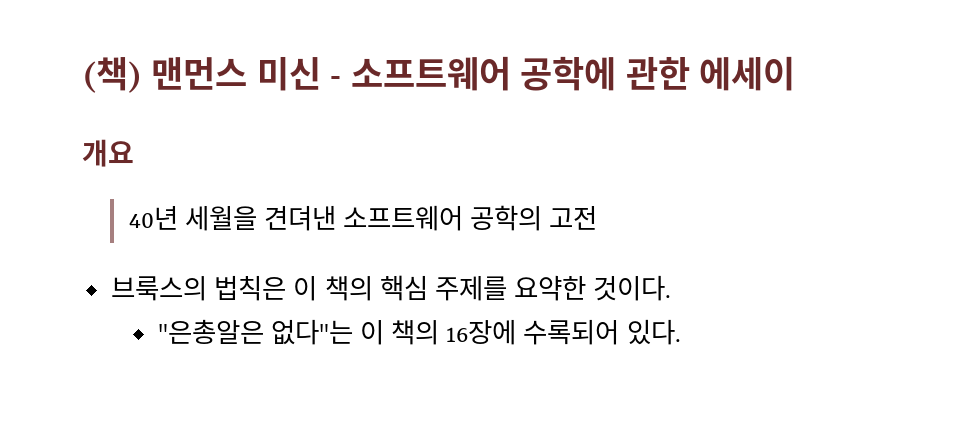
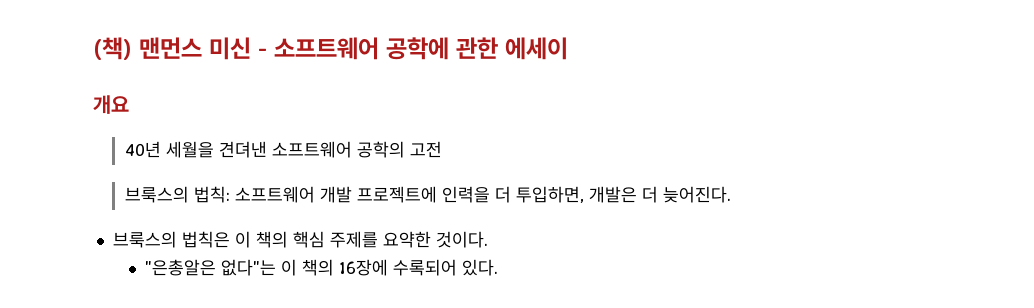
(598, 218) none -> [125,186,732,203] // 브룩스의 법칙: 소프트웨어 개발 프로젝트에 인력을 더 투입하면, 개발은 더 늦어진다.

